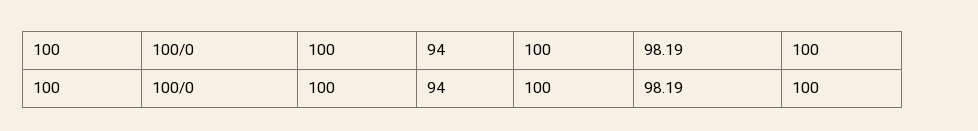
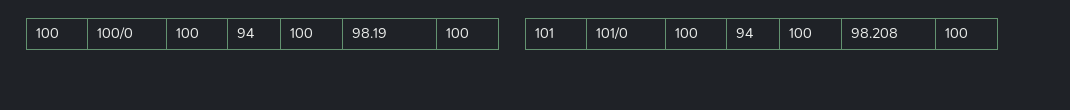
[32,82,60,93] [151,82,194,94] [307,82,335,93] [426,82,445,93] [523,82,551,93] [643,82,683,93] 100 | 100/0 | 100 | 94 | 100 | 98.19 -> [535,28,555,38] [596,27,629,40] [675,28,699,38] [736,28,755,38] [789,28,813,38] [851,28,899,38] 101 | 101/0 | 100 | 94 | 100 | 98.208

